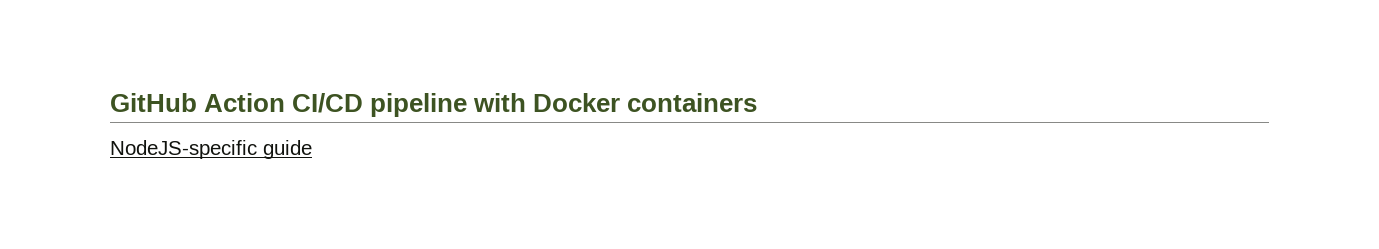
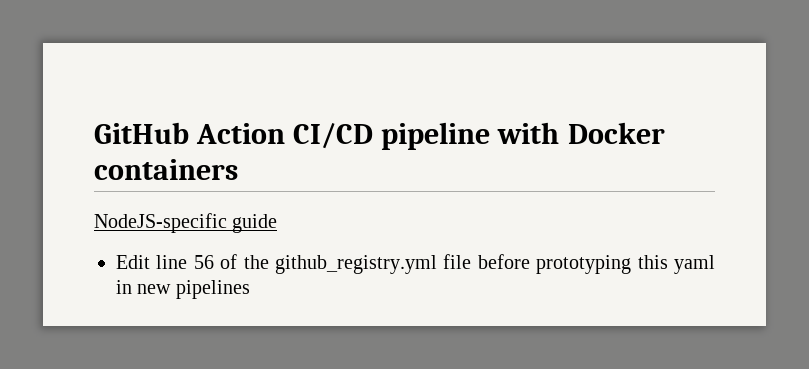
(312, 149) none -> [116,254,715,274] [116,280,250,299] // Edit line 56 of the github_registry.yml file before prototyping this yaml in new pipelines

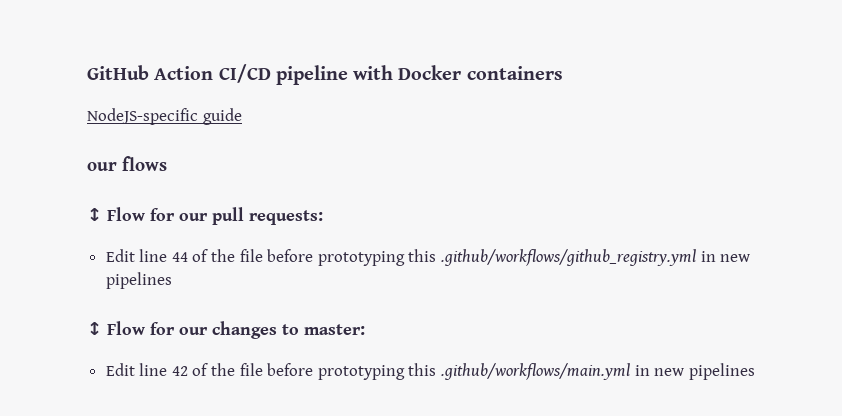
[116,254,715,274] [116,280,250,299] // Edit line 56 of the github_registry.yml file before prototyping this yaml in new pipelines -> [87,156,167,171] [87,207,323,225] [105,249,751,266] [105,272,172,289] [87,321,365,339] [105,363,755,380] // our flows // ↕ Flow for our pull requests: // Edit line 44 of the file before prototyping this .github/workflows/github_registry.yml in new pipelines // ↕ Flow for our changes to master: // Edit line 42 of the file before prototyping this .github/workflows/main.yml in new pipelines

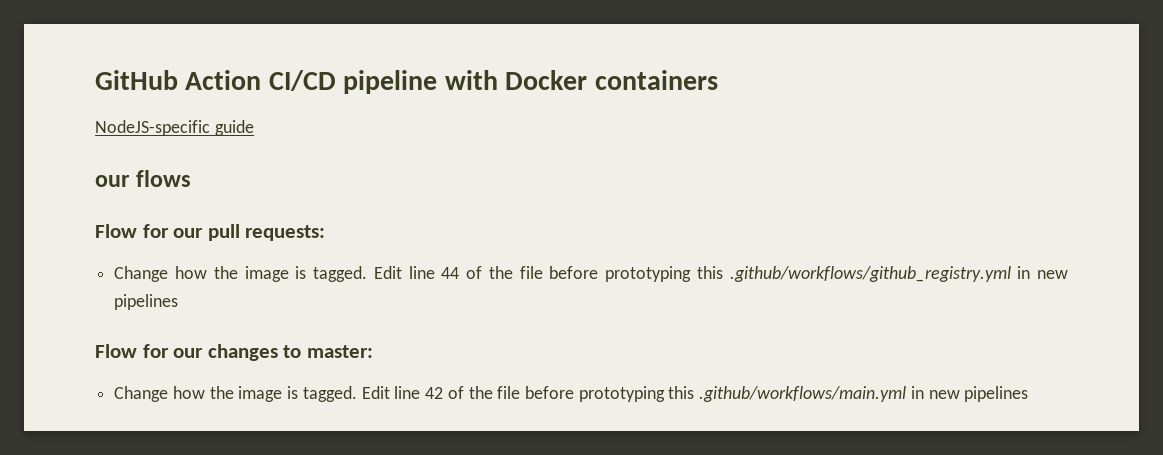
[87,208,102,221] ↕ -> (192, 178) none
(323, 217) none -> [114,266,367,282] Change how the image is tagged.
[87,322,102,335] ↕ -> (179, 302) none
(365, 329) none -> [114,386,357,402] Change how the image is tagged.

